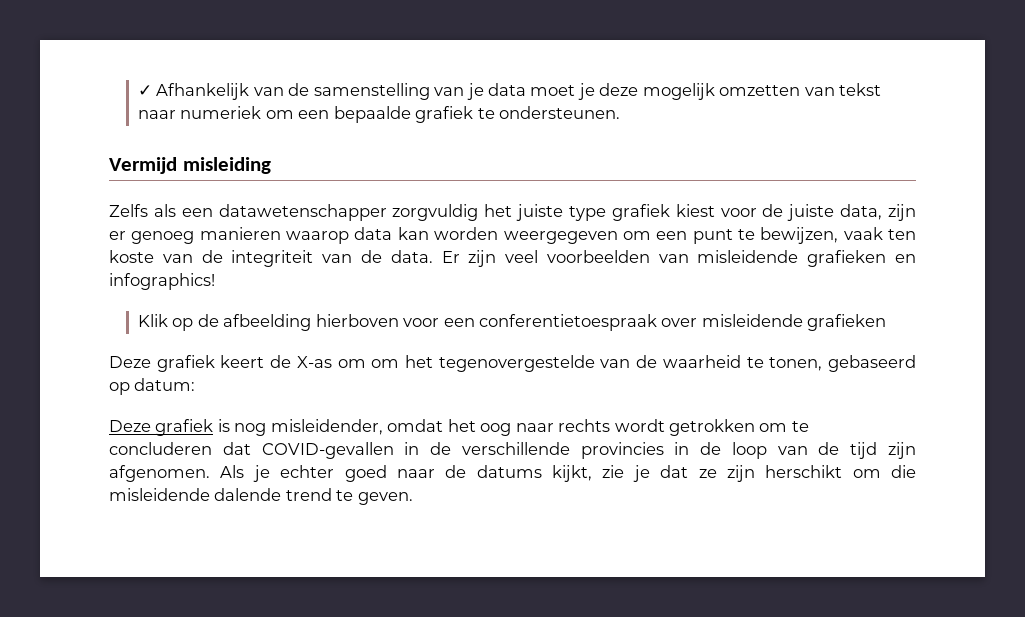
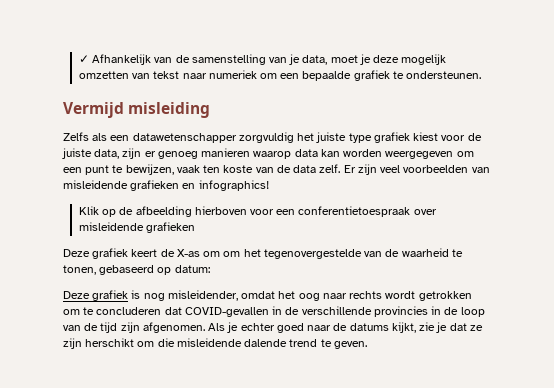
[487,83,526,96] data -> [302,55,328,65] data,
[231,250,433,267] integriteit van de data. -> [293,164,341,173] data zelf.

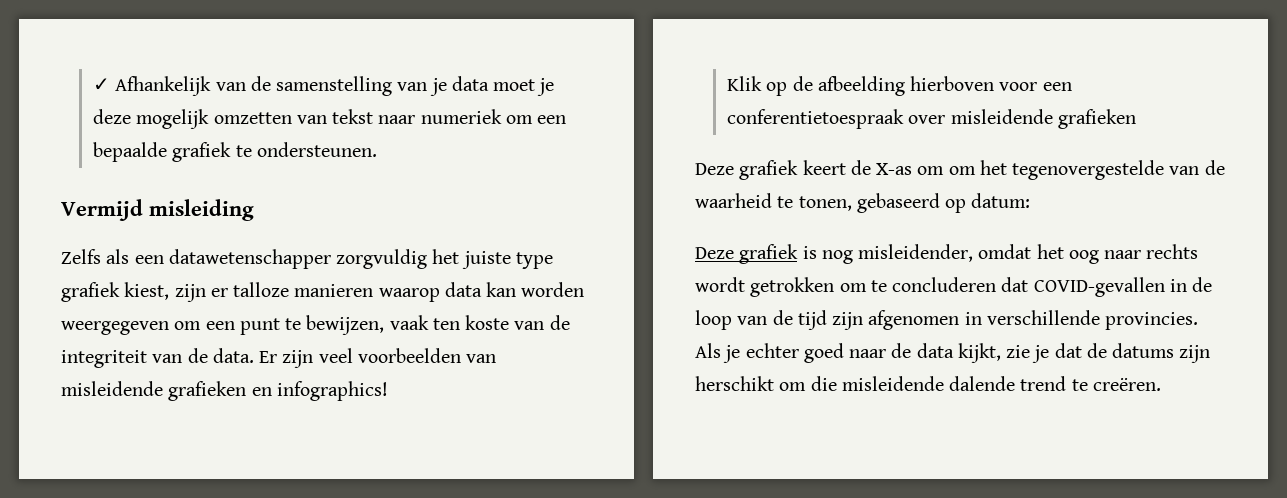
[302,55,328,65] data, -> [451,76,489,91] data
[413,132,482,141] [62,148,120,159] kiest voor de juiste data, -> [124,282,170,300] kiest,
[157,151,198,159] genoeg -> [233,282,290,297] talloze
[293,164,341,173] data zelf. -> [61,348,254,368] integriteit van de data.
[301,306,459,317] verschillende provincies in de -> (1213, 284) none
[142,322,205,333] afgenomen. -> [868,310,1199,330] afgenomen in verschillende provincies.
[349,323,389,331] datums -> [916,343,954,358] data
[469,325,483,331] ze -> [1086,343,1175,358] de datums
[333,341,367,349] geven. -> [1092,378,1161,391] creëren.

